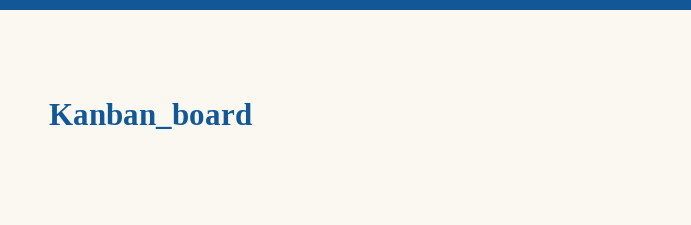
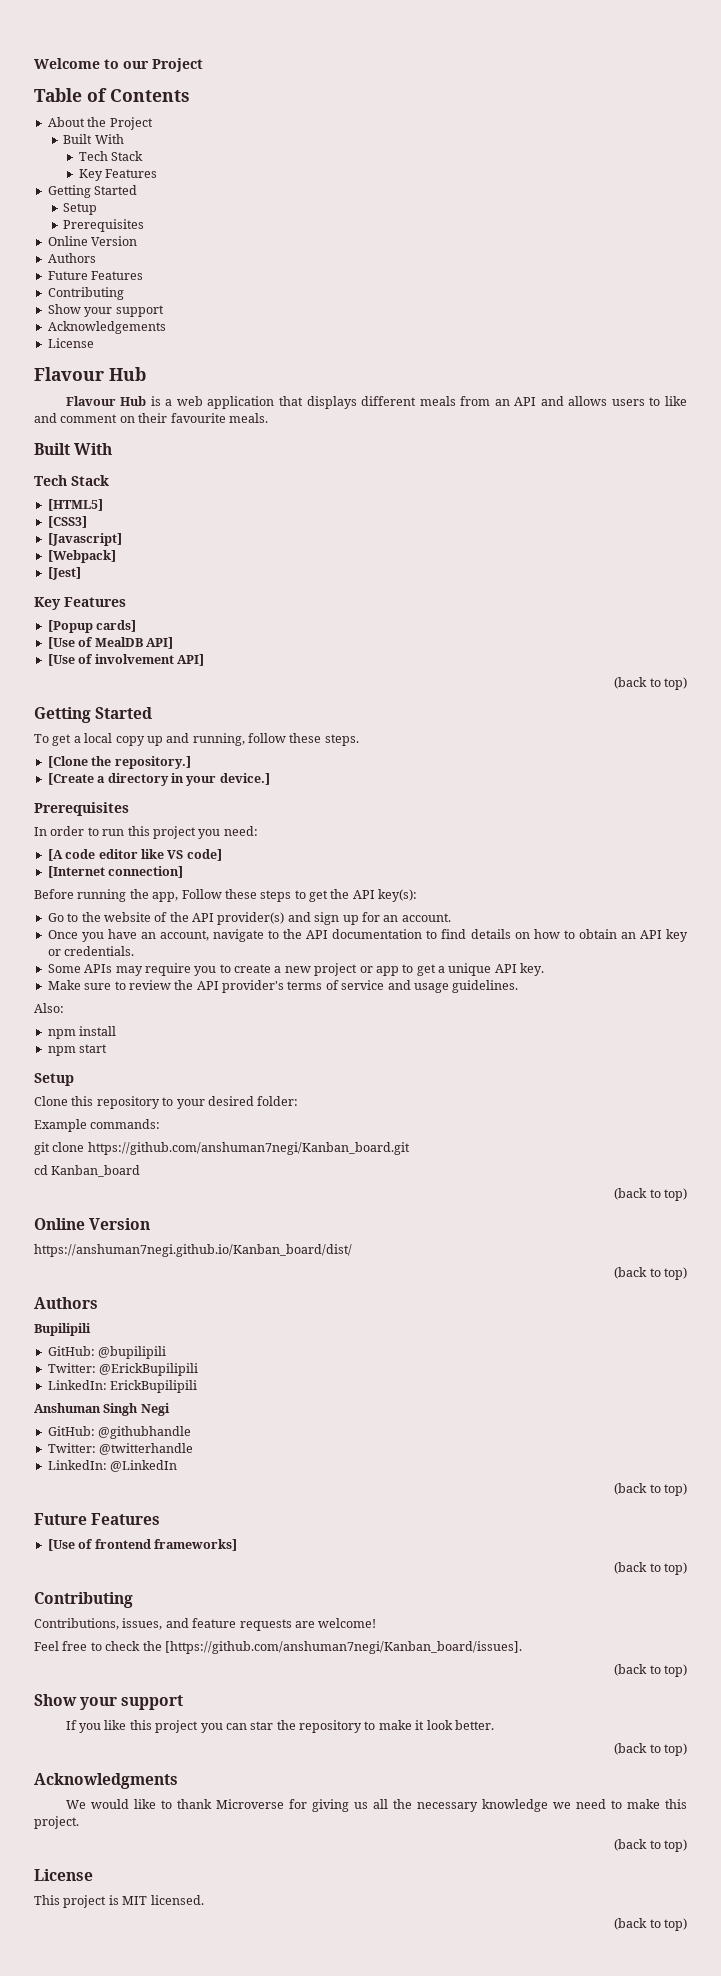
[49,103,252,129] Kanban_board -> [34,58,203,72] [34,88,190,102] [47,117,153,130] [63,134,124,144] [78,151,143,161] [78,169,157,181] [47,185,138,198] [63,203,98,215] [63,219,145,232] [47,236,138,246] [47,253,96,263] [47,271,144,280] [47,287,124,300] [47,304,164,317] [47,321,166,334] [47,338,94,348] [34,367,146,381] [65,396,687,409] [34,413,268,423] [34,443,113,455] [34,475,109,486] [47,499,103,511] [47,516,87,528] [47,533,122,546] [47,550,116,563] [47,567,81,580] [34,597,126,610] [47,620,137,633] [47,637,173,649] [47,654,204,666] [614,677,687,690] [34,707,153,723] [34,733,359,746] [47,756,191,769] [47,773,270,786] [34,802,129,816] [34,826,258,839] [47,849,222,861] [47,866,184,878] [34,889,418,902] [47,912,451,925] [47,929,688,942] [47,946,135,956] [47,963,545,976] [47,980,519,993] [34,1003,64,1013] [47,1026,117,1039] [47,1044,108,1056] [34,1073,74,1086] [34,1096,299,1109] [34,1119,161,1132] [34,1142,410,1155] [34,1165,141,1177] [614,1188,687,1201] [34,1218,151,1230] [34,1244,352,1257] [614,1267,687,1280] [34,1297,98,1309] [34,1323,91,1336] [47,1346,167,1359] [47,1363,199,1376] [47,1380,198,1393] [34,1403,170,1416] [47,1426,192,1439] [47,1443,194,1455] [47,1460,178,1472] [614,1483,687,1496] [34,1513,161,1525] [47,1539,237,1551] [614,1562,687,1575] [34,1592,133,1608] [34,1618,377,1631] [34,1641,522,1654] [614,1664,687,1677] [34,1694,184,1710] [65,1720,494,1733] [614,1743,687,1756] [34,1773,178,1789] [65,1799,687,1812] [34,1816,79,1829] [614,1839,687,1852] [34,1869,93,1881] [34,1895,204,1908] [614,1918,687,1931] Welcome to our Project // Table of Contents // About the Project // Built With // Tech Stack // Key Features // Getting Started // Setup // Prerequisites // Online Version // Authors // Future Features // Contributing // Show your support // Acknowledgements // License // Flavour Hub // Flavour Hub is a web application that displays different meals from an API and allows users to like and comment on their favourite meals. // Built With // Tech Stack // [HTML5] // [CSS3] // [Javascript] // [Webpack] // [Jest] // Key Features // [Popup cards] // [Use of MealDB API] // [Use of involvement API] // (back to top) // Getting Started // To get a local copy up and running, follow these steps. // [Clone the repository.] // [Create a directory in your device.] // Prerequisites // In order to run this project you need: // [A code editor like VS code] // [Internet connection] // Before running the app, Follow these steps to get the API key(s): // Go to the website of the API provider(s) and sign up for an account. // Once you have an account, navigate to the API documentation to find details on how to obtain an API key or credentials. // Some APIs may require you to create a new project or app to get a unique API key. // Make sure to review the API provider's terms of service and usage guidelines. // Also: // npm install // npm start // Setup // Clone this repository to your desired folder: // Example commands: // git clone https://github.com/anshuman7negi/Kanban_board.git // cd Kanban_board // (back to top) // Online Version // https://anshuman7negi.github.io/Kanban_board/dist/ // (back to top) // Authors // Bupilipili // GitHub: @bupilipili // Twitter: @ErickBupilipili // LinkedIn: ErickBupilipili // Anshuman Singh Negi // GitHub: @githubhandle // Twitter: @twitterhandle // LinkedIn: @LinkedIn // (back to top) // Future Features // [Use of frontend frameworks] // (back to top) // Contributing // Contributions, issues, and feature requests are welcome! // Feel free to check the [https://github.com/anshuman7negi/Kanban_board/issues]. // (back to top) // Show your support // If you like this project you can star the repository to make it look better. // (back to top) // Acknowledgments // We would like to thank Microverse for giving us all the necessary knowledge we need to make this project. // (back to top) // License // This project is MIT licensed. // (back to top)

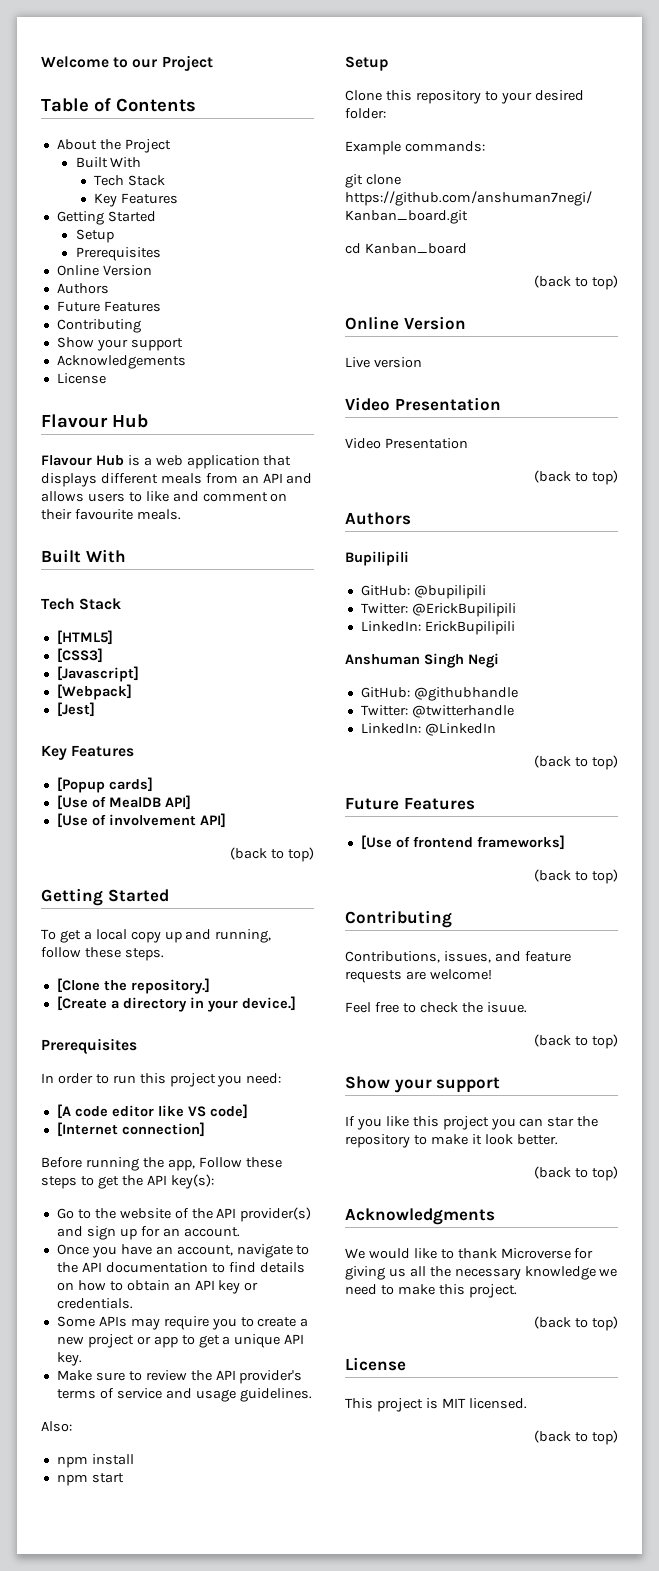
[34,1244,352,1257] https://anshuman7negi.github.io/Kanban_board/dist/ -> [345,357,422,368] [345,397,501,411] [345,438,468,449] Live version // Video Presentation // Video Presentation
[164,1641,522,1654] [https://github.com/anshuman7negi/Kanban_board/issues]. -> [486,1002,527,1013] isuue.

